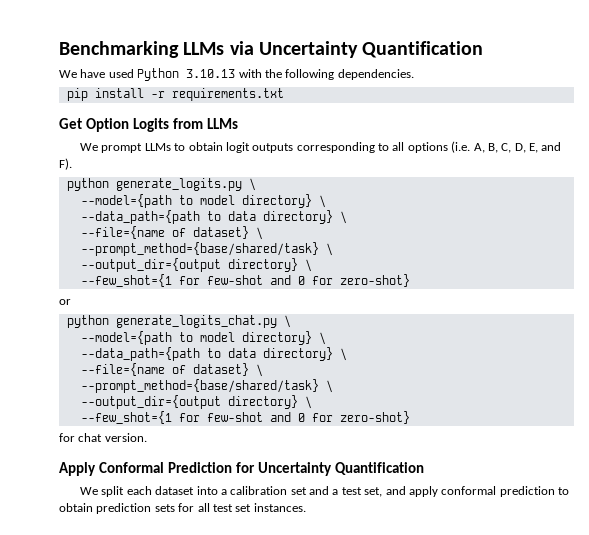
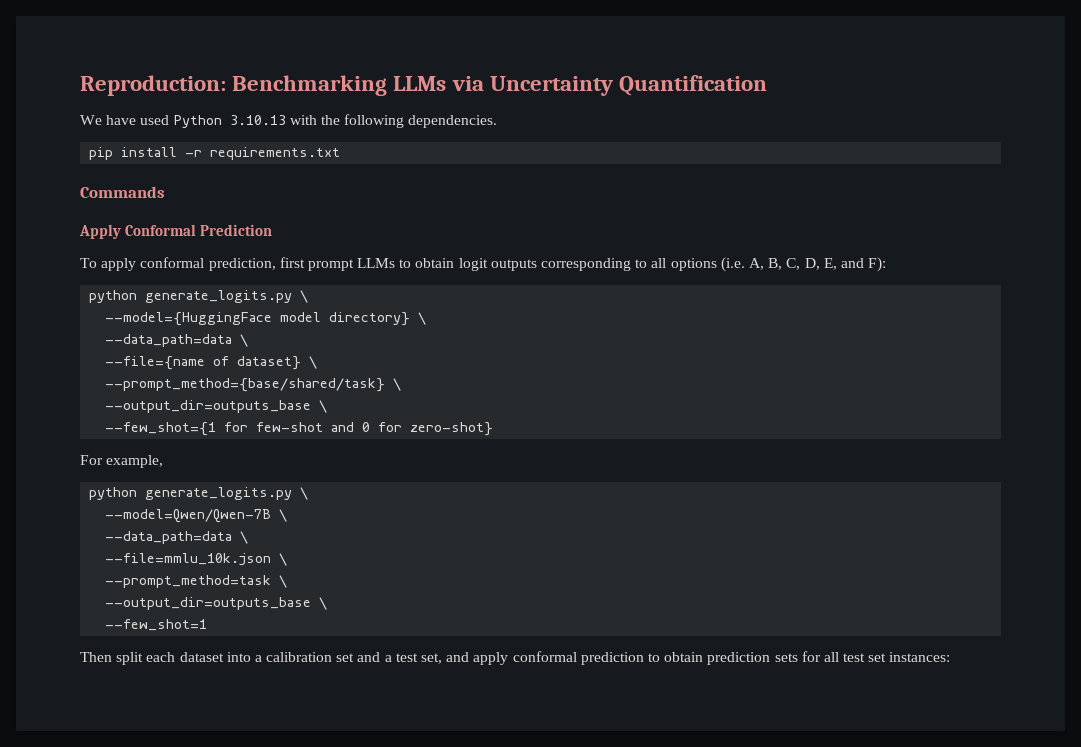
(59, 49) none -> [80,75,226,96] Reproduction:
[59,118,238,132] [80,143,99,151] Get Option Logits from LLMs // We -> [80,186,165,198] [79,224,273,239] [80,257,305,271] Commands // Apply Conformal Prediction // To apply conformal prediction, first
[59,158,72,170] [66,178,256,191] [80,194,326,208] [80,210,347,224] [80,226,263,240] [80,242,333,256] [80,258,312,272] [80,274,410,287] [59,299,71,305] [66,315,291,328] [80,331,326,345] [80,347,347,361] [80,363,263,377] [80,379,333,393] [80,395,312,409] [80,411,410,424] [59,433,147,442] [59,462,424,476] [80,487,99,495] F). // python generate_logits.py \ // --model={path to model directory} \ // --data_path={path to data directory} \ // --file={name of dataset} \ // --prompt_method={base/shared/task} \ // --output_dir={output directory} \ // --few_shot={1 for few-shot and 0 for zero-shot} // or // python generate_logits_chat.py \ // --model={path to model directory} \ // --data_path={path to data directory} \ // --file={name of dataset} \ // --prompt_method={base/shared/task} \ // --output_dir={output directory} \ // --few_shot={1 for few-shot and 0 for zero-shot} // for chat version. // Apply Conformal Prediction for Uncertainty Quantification // We -> [868,257,887,272] [89,290,309,303] [105,312,427,326] [105,334,249,347] [105,356,318,370] [105,378,402,392] [105,400,328,413] [105,422,494,436] [80,455,164,468] [89,487,309,500] [105,509,288,523] [105,531,249,544] [105,553,288,566] [105,575,288,588] [105,597,328,610] [105,619,208,631] [80,652,112,662] F): // python generate_logits.py \ // --model={HuggingFace model directory} \ // --data_path=data \ // --file={name of dataset} \ // --prompt_method={base/shared/task} \ // --output_dir=outputs_base \ // --few_shot={1 for few-shot and 0 for zero-shot} // For example, // python generate_logits.py \ // --model=Qwen/Qwen-7B \ // --data_path=data \ // --file=mmlu_10k.json \ // --prompt_method=task \ // --output_dir=outputs_base \ // --few_shot=1 // Then
[253,503,306,512] instances. -> [889,652,951,662] instances:

